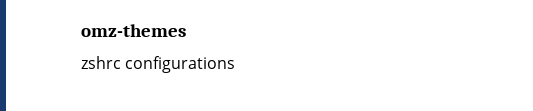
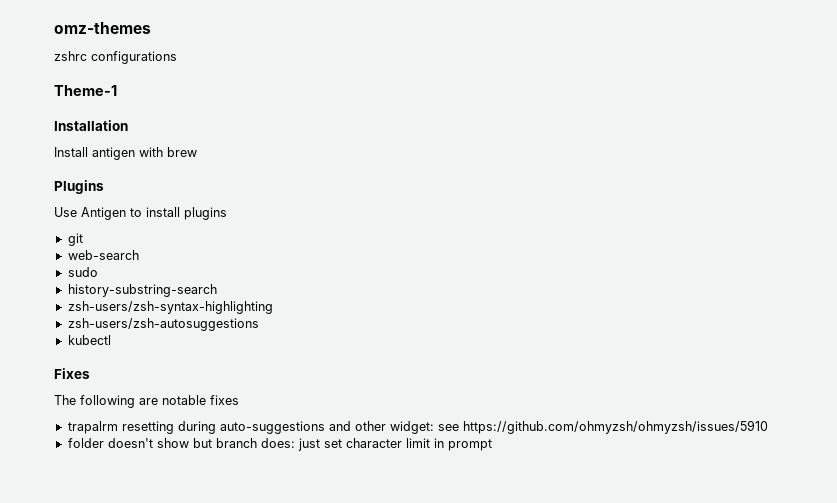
(236, 64) none -> [54,85,117,96] [54,120,128,131] [54,147,197,160] [54,180,104,194] [54,207,227,220] [67,233,83,246] [67,250,139,260] [67,267,98,277] [67,284,217,297] [67,301,273,314] [67,318,259,331] [67,335,111,345] [54,368,90,379] [54,395,239,408] [67,420,768,434] [67,438,492,451] // Theme-1 // Installation // Install antigen with brew // Plugins // Use Antigen to install plugins // git // web-search // sudo // history-substring-search // zsh-users/zsh-syntax-highlighting // zsh-users/zsh-autosuggestions // kubectl // Fixes // The following are notable fixes // trapalrm resetting during auto-suggestions and other widget: see https://github.com/ohmyzsh/ohmyzsh/issues/5910 // folder doesn't show but branch does: just set character limit in prompt

